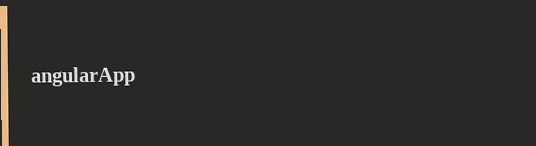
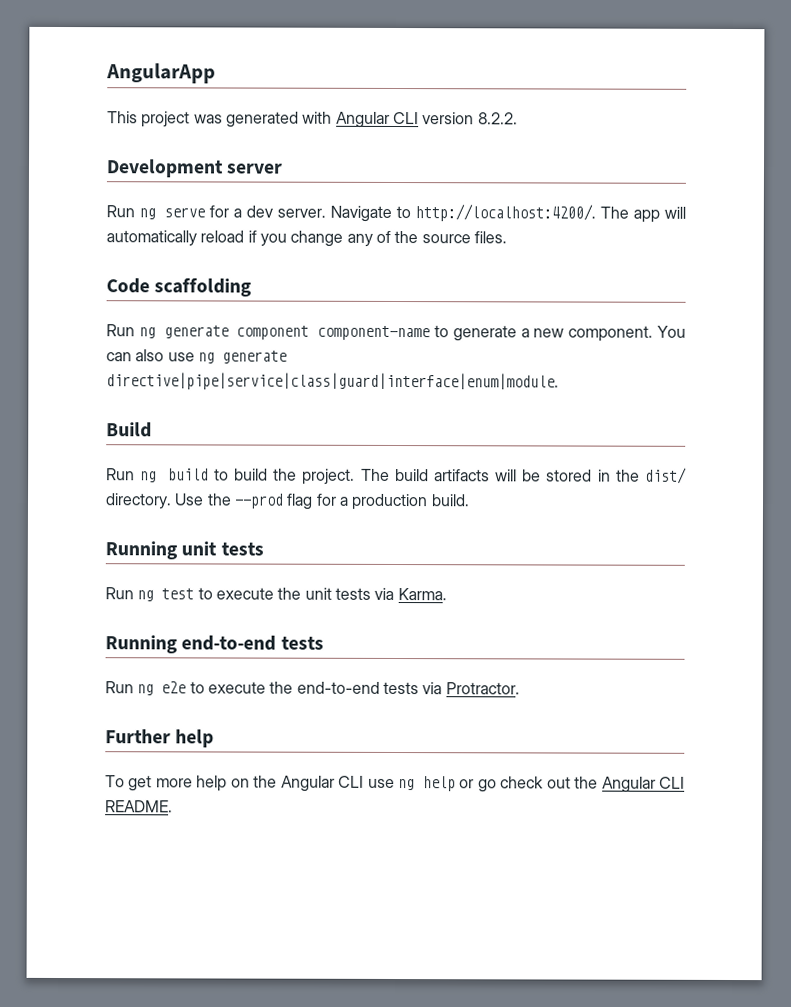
[30,66,136,87] angularApp -> [106,63,216,84] [107,111,518,128] [106,159,284,178] [106,204,686,223] [106,230,507,247] [106,277,253,297] [106,324,686,342] [106,349,287,364] [106,372,559,391] [106,422,152,438] [106,467,688,485] [105,493,470,511] [105,541,264,560] [105,587,447,602] [105,635,324,654] [105,681,520,696] [105,729,215,748] [105,775,686,793] [105,800,173,813] AngularApp // This project was generated with Angular CLI version 8.2.2. // Development server // Run ng serve for a dev server. Navigate to http://localhost:4200/. The app will automatically reload if you change any of the source files. // Code scaffolding // Run ng generate component component-name to generate a new component. You can also use ng generate directive|pipe|service|class|guard|interface|enum|module. // Build // Run ng build to build the project. The build artifacts will be stored in the dist/ directory. Use the --prod flag for a production build. // Running unit tests // Run ng test to execute the unit tests via Karma. // Running end-to-end tests // Run ng e2e to execute the end-to-end tests via Protractor. // Further help // To get more help on the Angular CLI use ng help or go check out the Angular CLI README.

